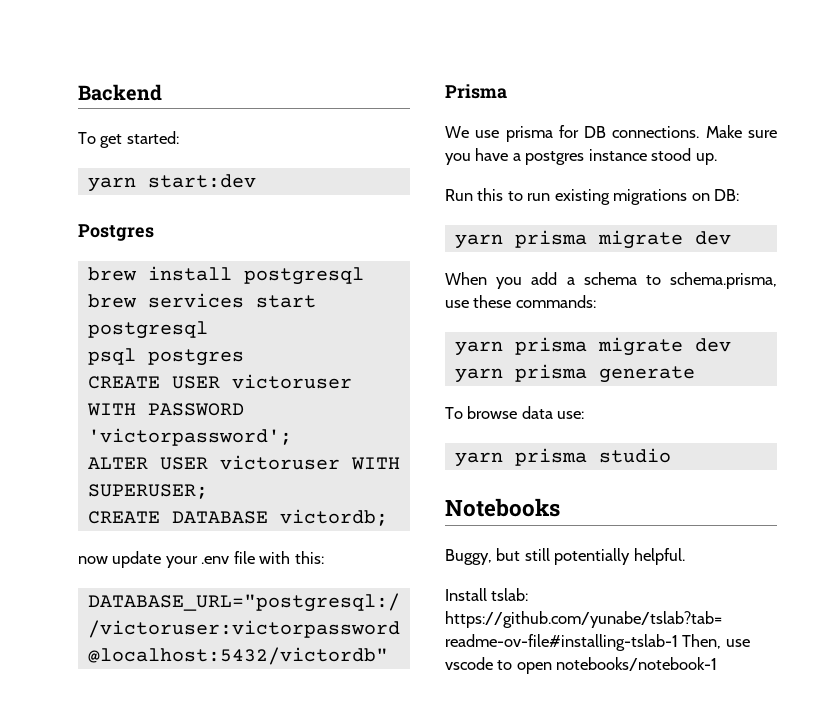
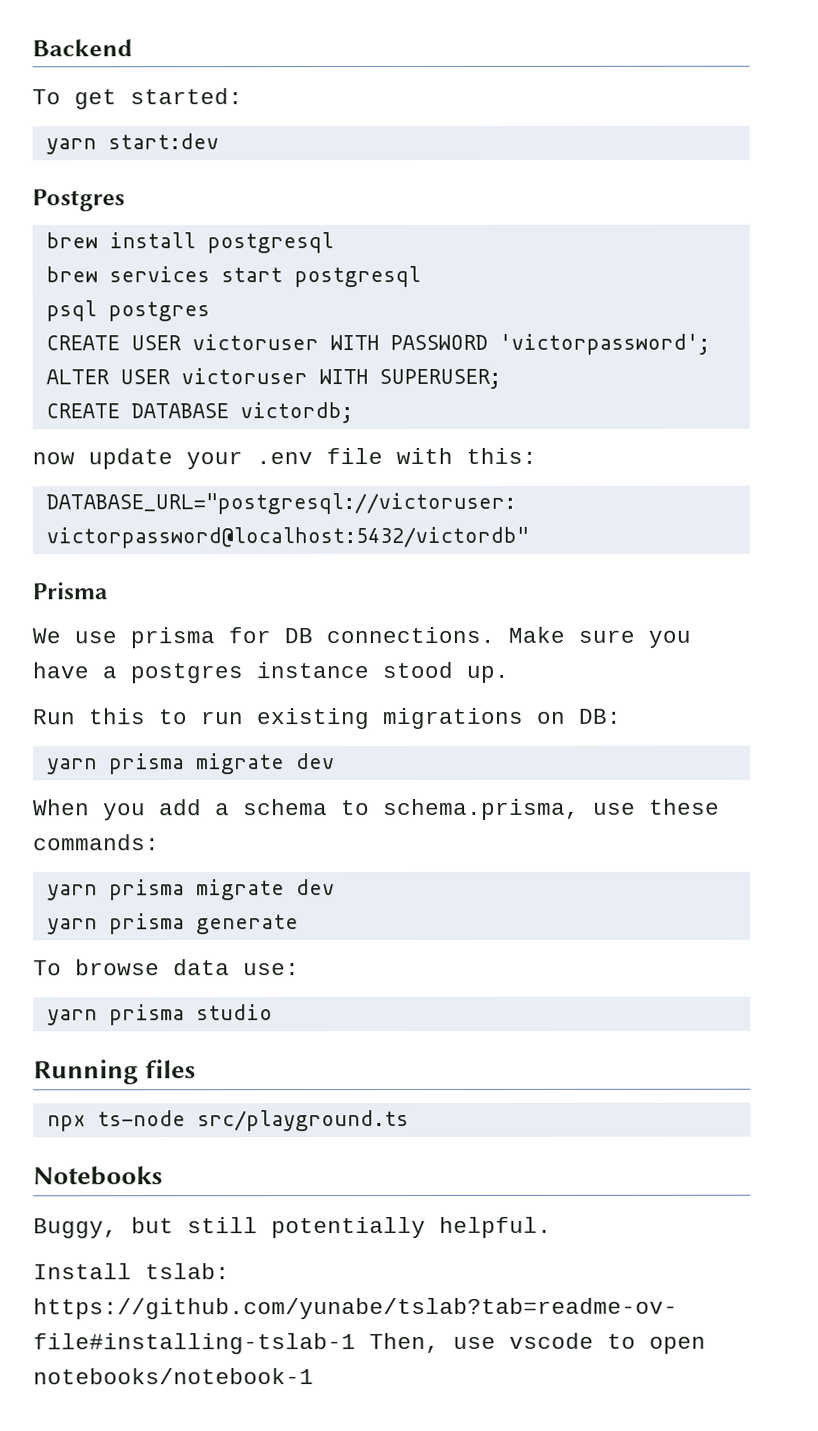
(671, 455) none -> [33,1059,197,1085] [46,1110,409,1132] // Running files // npx ts-node src/playground.ts

